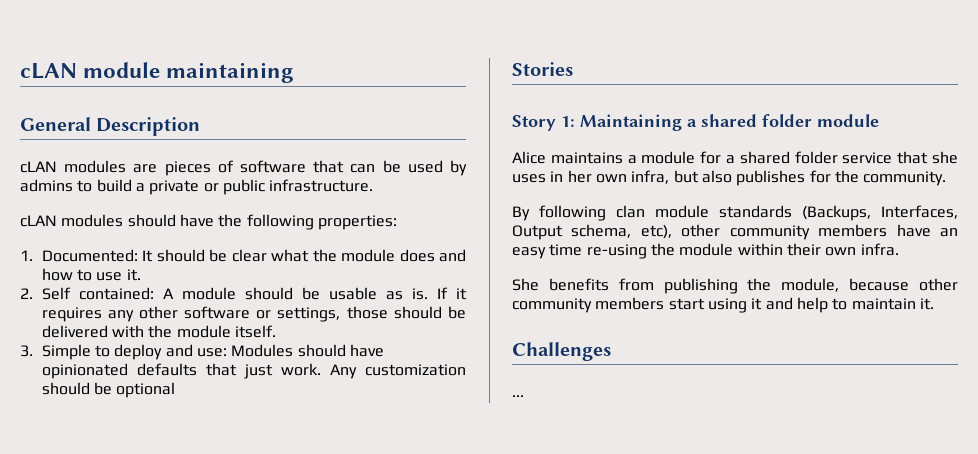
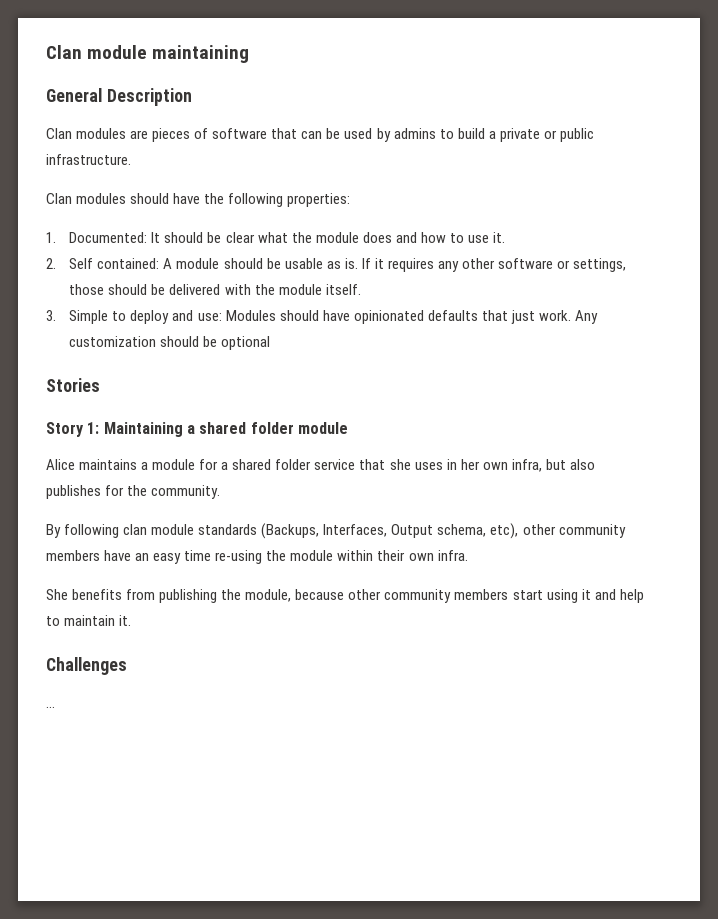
[20,63,77,79] cLAN -> [46,45,82,59] Clan
[20,161,57,173] cLAN -> [46,128,72,139] Clan
[20,215,57,227] cLAN -> [46,193,72,204] Clan

